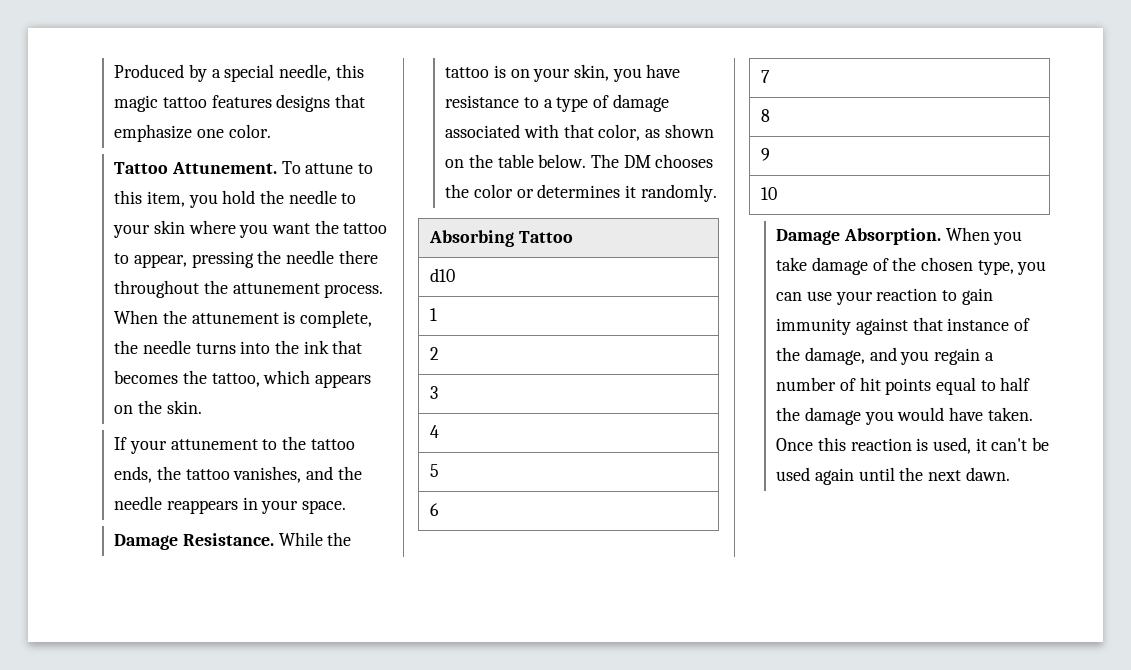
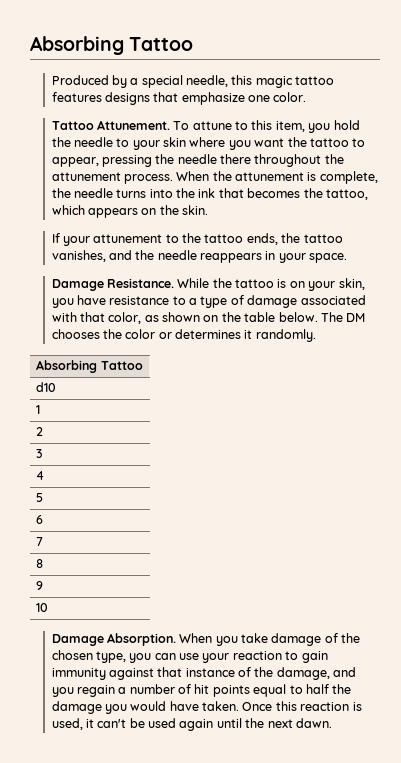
(114, 71) none -> [30,36,194,55] Absorbing Tattoo //

